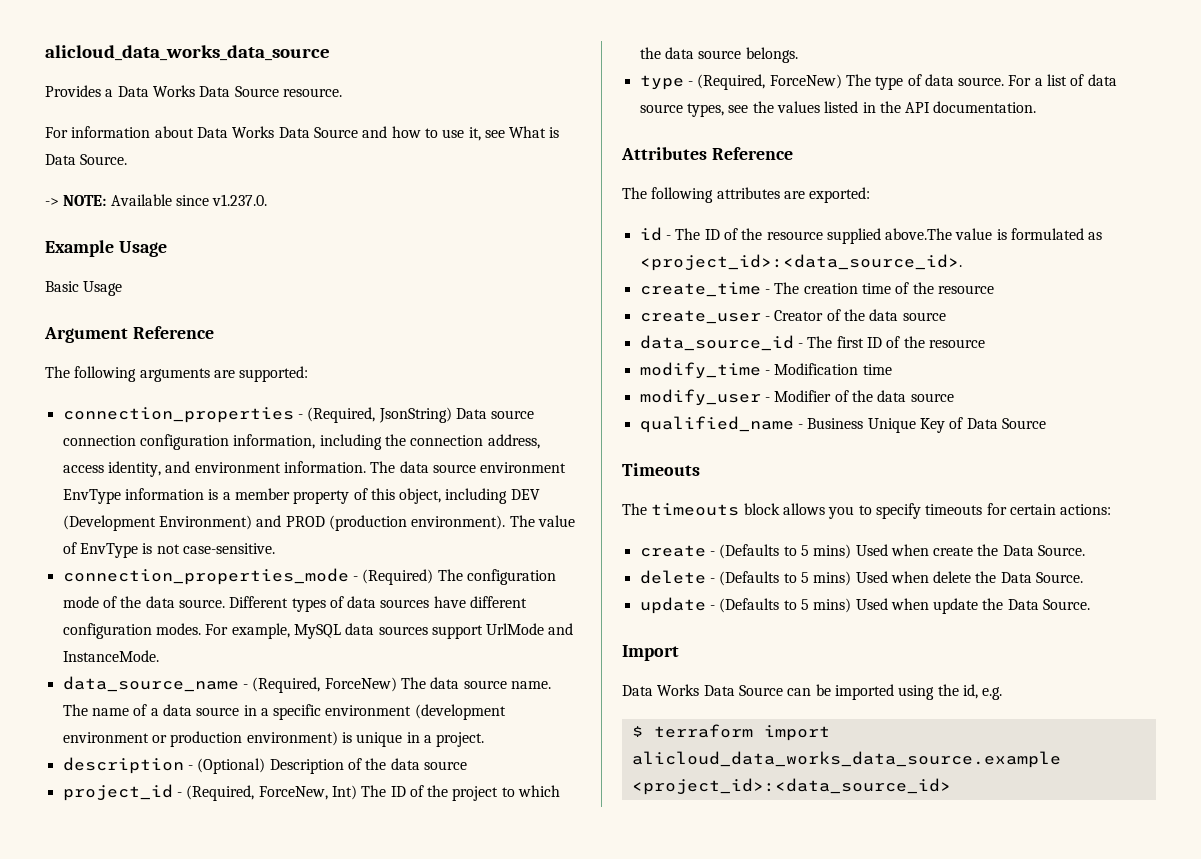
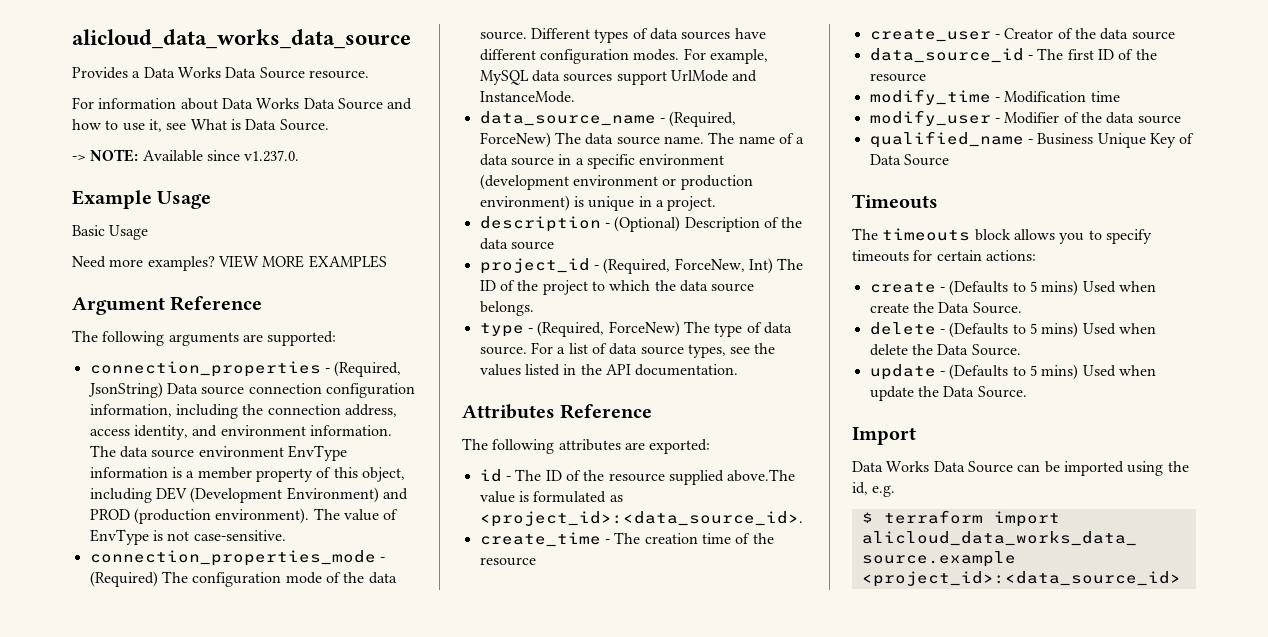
(123, 288) none -> [72,255,387,271] // Need more examples? VIEW MORE EXAMPLES

